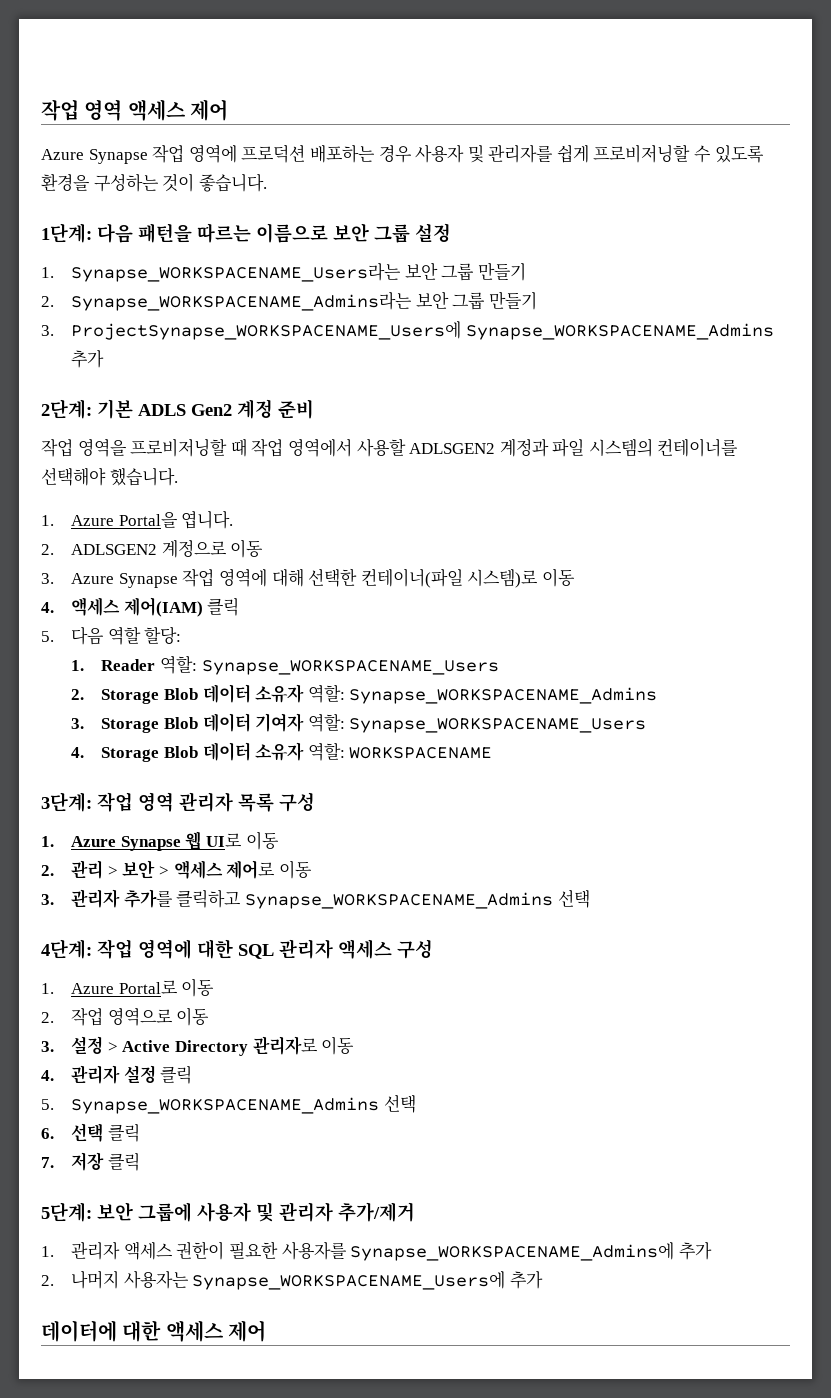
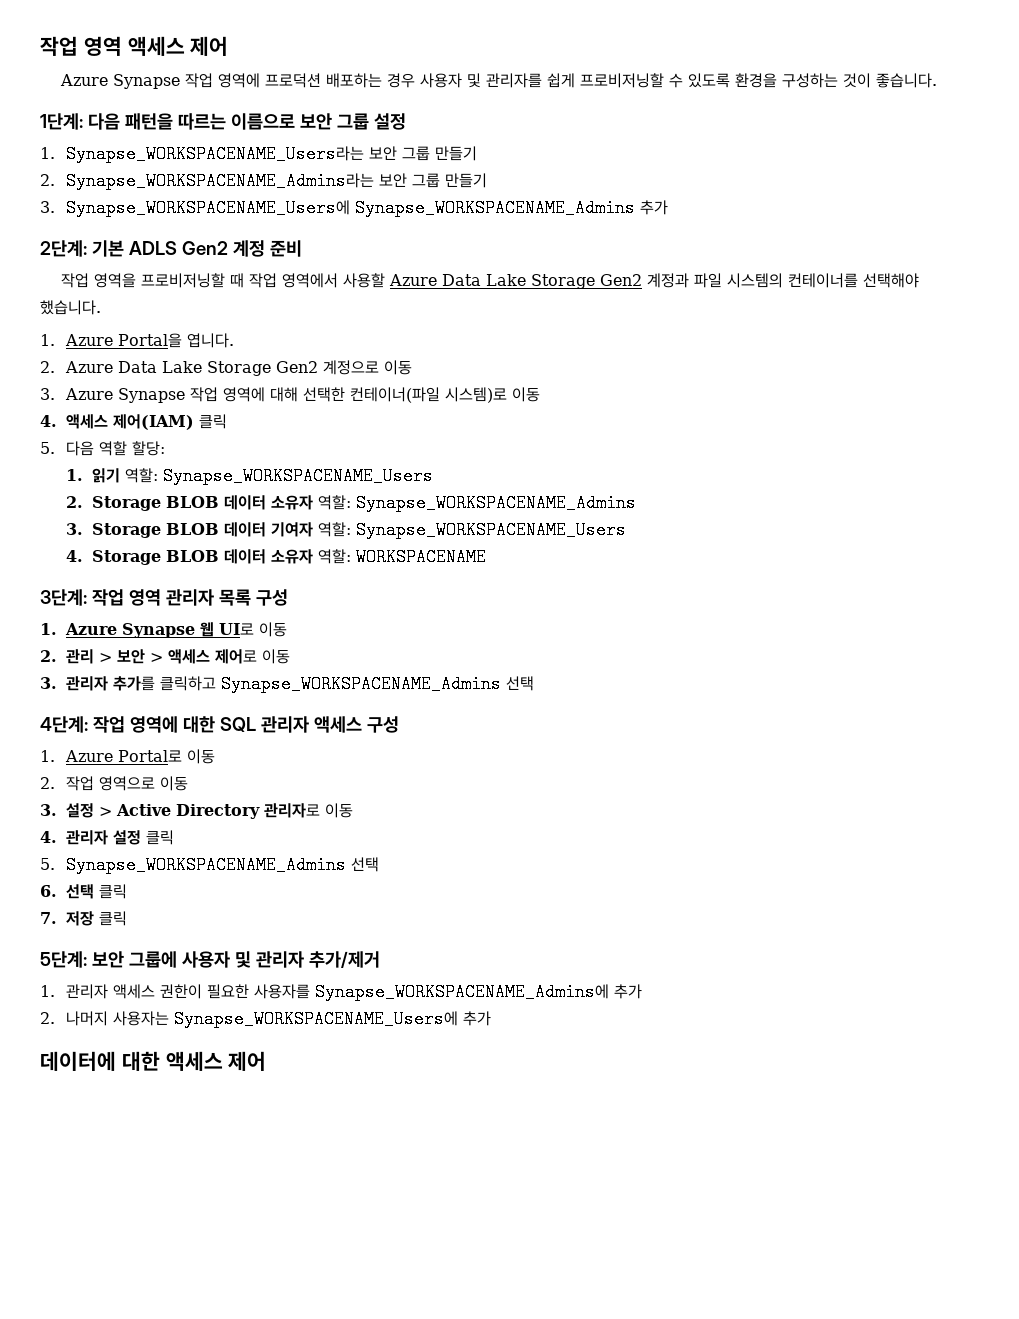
[71,321,462,340] ProjectSynapse_WORKSPACENAME_Users에 -> [66,199,351,217] Synapse_WORKSPACENAME_Users에
[409,443,496,454] ADLSGEN2 -> [389,274,643,289] Azure Data Lake Storage Gen2
[71,544,158,555] ADLSGEN2 -> [65,361,319,376] Azure Data Lake Storage Gen2
[101,659,156,671] Reader -> [92,468,121,483] 읽기
[163,688,198,700] Blob -> [166,496,220,508] BLOB
[163,717,198,729] Blob -> [166,523,220,535] BLOB
[163,746,198,758] Blob -> [166,550,220,562] BLOB

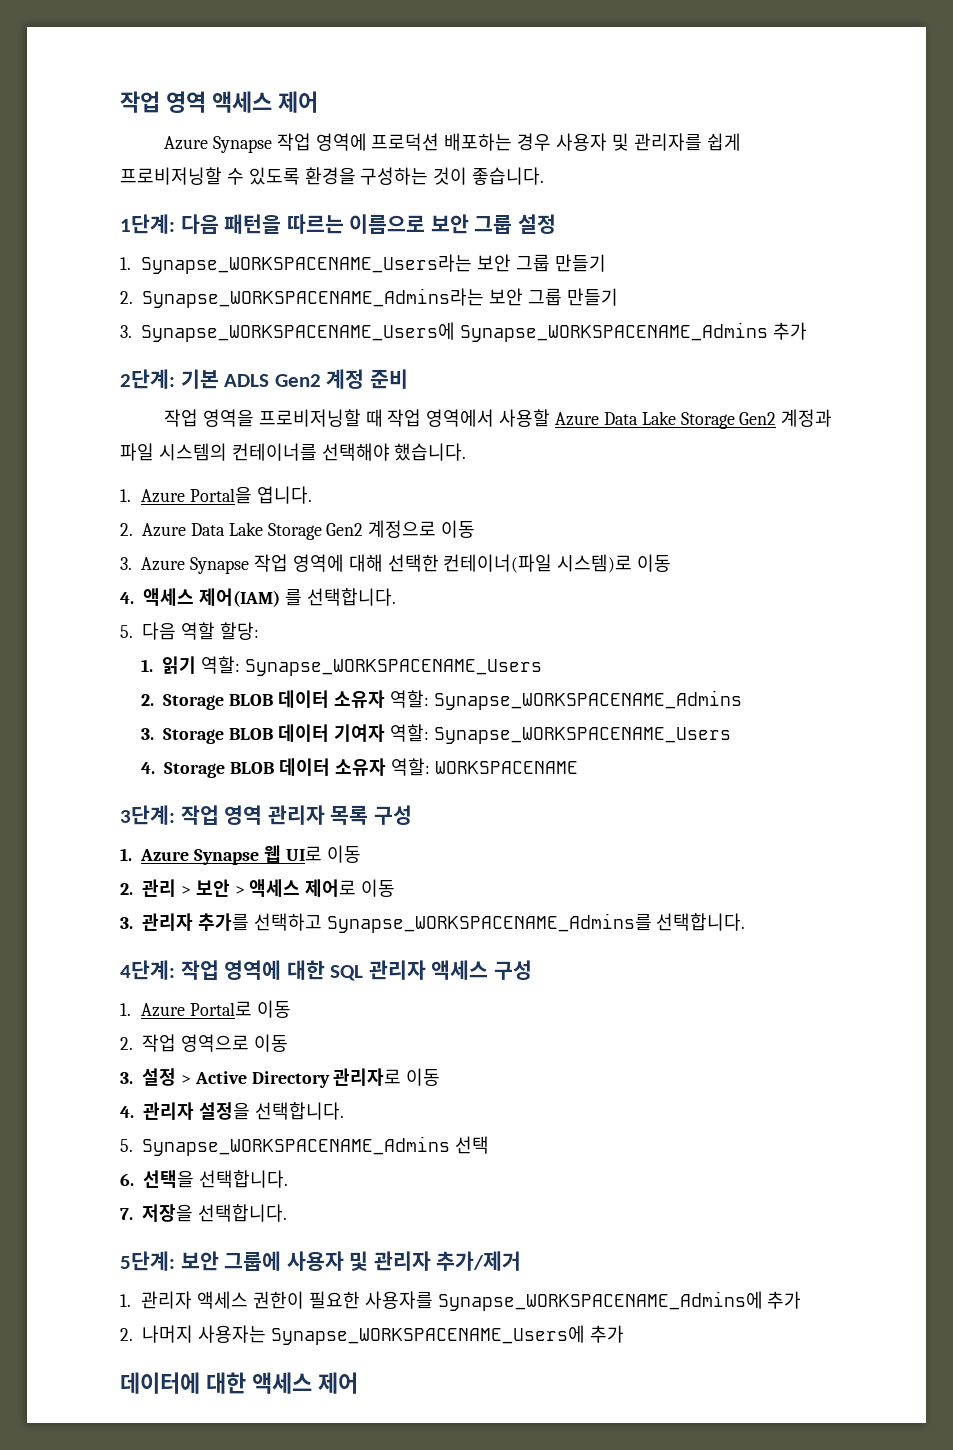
[199,414,228,429] 클릭 -> [284,588,396,606] 를 선택합니다.
[160,675,535,693] 클릭하고 Synapse_WORKSPACENAME_Admins 선택 -> [253,913,746,933] 선택하고 Synapse_WORKSPACENAME_Admins를 선택합니다.
[113,830,175,845] 설정 클릭 -> [198,1102,344,1120] 설정을 선택합니다.
[66,884,128,899] 선택 클릭 -> [143,1170,288,1188] 선택을 선택합니다.
[66,911,128,926] 저장 클릭 -> [142,1204,287,1222] 저장을 선택합니다.

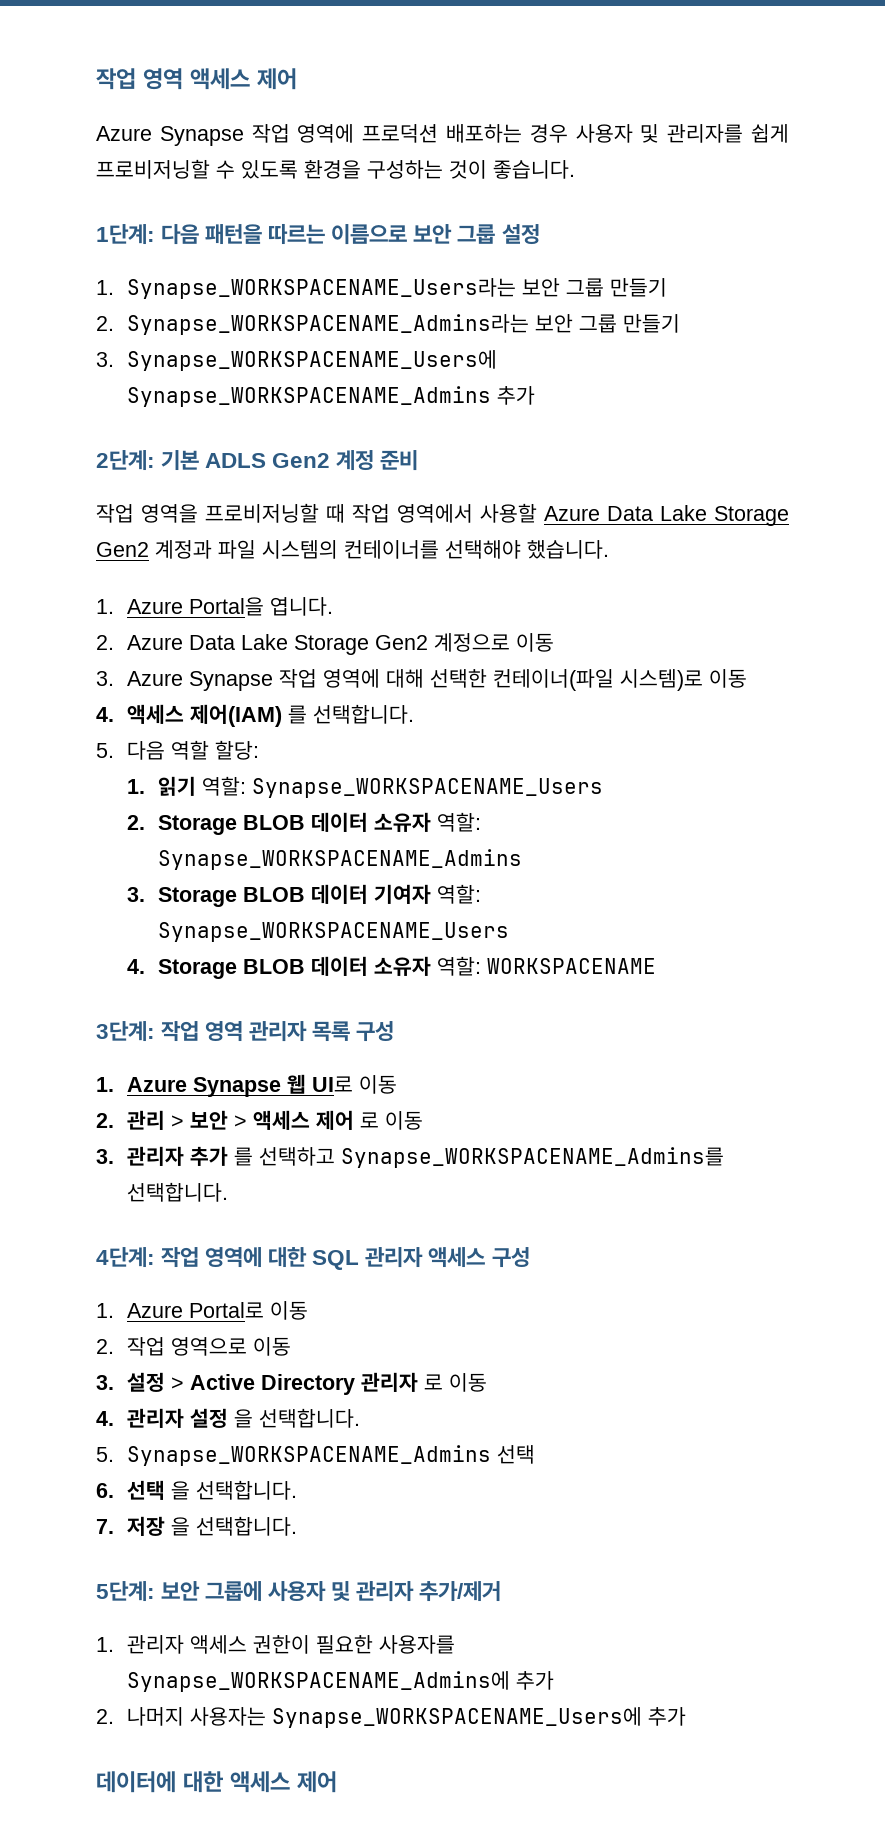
[305,879,357,897] 제어로 -> [315,1110,379,1130] 제어 로
[197,913,249,931] 추가를 -> [189,1146,253,1166] 추가 를
[333,1068,402,1086] 관리자로 -> [360,1372,443,1392] 관리자 로
[198,1102,250,1120] 설정을 -> [189,1408,253,1428] 설정 을
[143,1170,194,1188] 선택을 -> [126,1480,190,1500] 선택 을
[142,1204,193,1222] 저장을 -> [126,1516,190,1536] 저장 을

